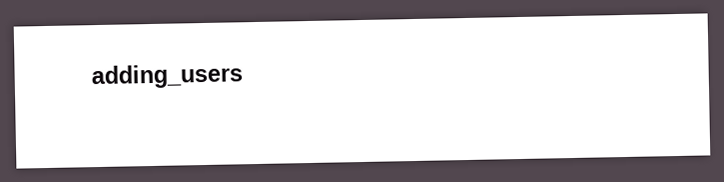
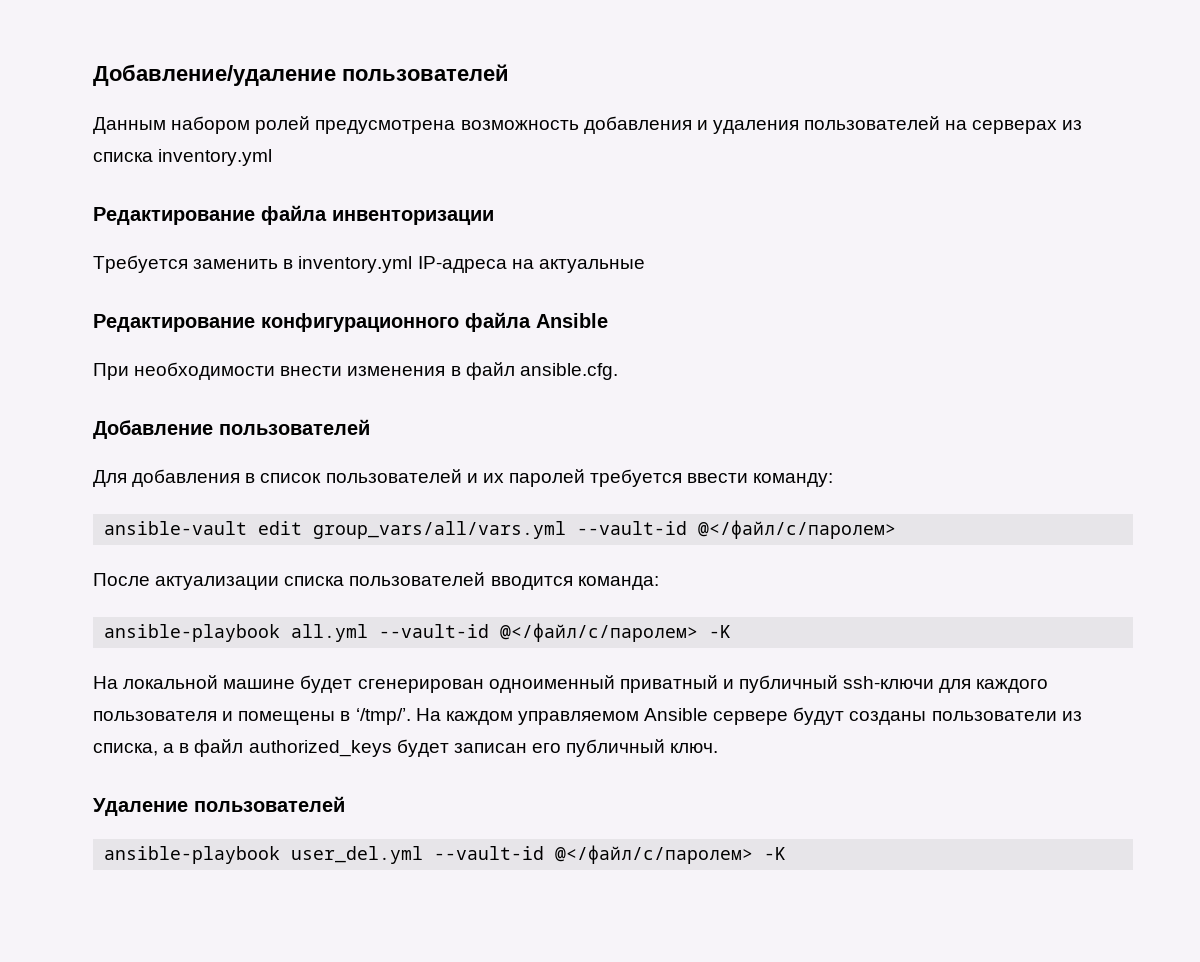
[91,63,243,90] adding_users -> [93,64,509,86] [93,116,1083,134] [93,149,273,166] [93,205,494,225] [93,255,645,273] [93,312,608,332] [93,362,618,380] [93,419,370,439] [93,469,834,487] [104,520,897,539] [93,572,659,590] [104,623,732,642] [93,675,1049,693] [93,707,1082,725] [93,739,719,757] [93,796,345,816] [104,845,787,864] Добавление/удаление пользователей // Данным набором ролей предусмотрена возможность добавления и удаления пользователей на серверах из списка inventory.yml // Редактирование файла инвенторизации // Требуется заменить в inventory.yml IP-адреса на актуальные // Редактирование конфигурационного файла Ansible // При необходимости внести изменения в файл ansible.cfg. // Добавление пользователей // Для добавления в список пользователей и их паролей требуется ввести команду: // ansible-vault edit group_vars/all/vars.yml --vault-id @</файл/с/паролем> // После актуализации списка пользователей вводится команда: // ansible-playbook all.yml --vault-id @</файл/с/паролем> -K // На локальной машине будет сгенерирован одноименный приватный и публичный ssh-ключи для каждого пользователя и помещены в ‘/tmp/’. На каждом управляемом Ansible сервере будут созданы пользователи из списка, а в файл authorized_keys будет записан его публичный ключ. // Удаление пользователей // ansible-playbook user_del.yml --vault-id @</файл/с/паролем> -K

